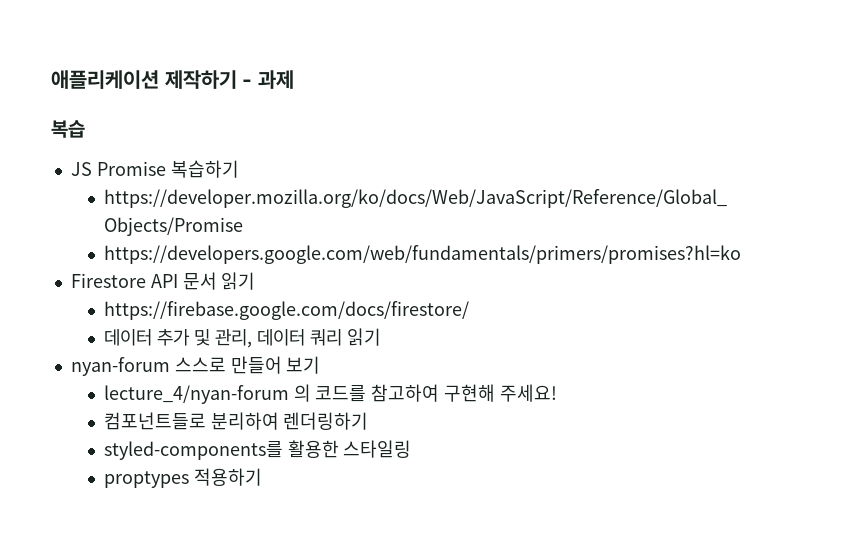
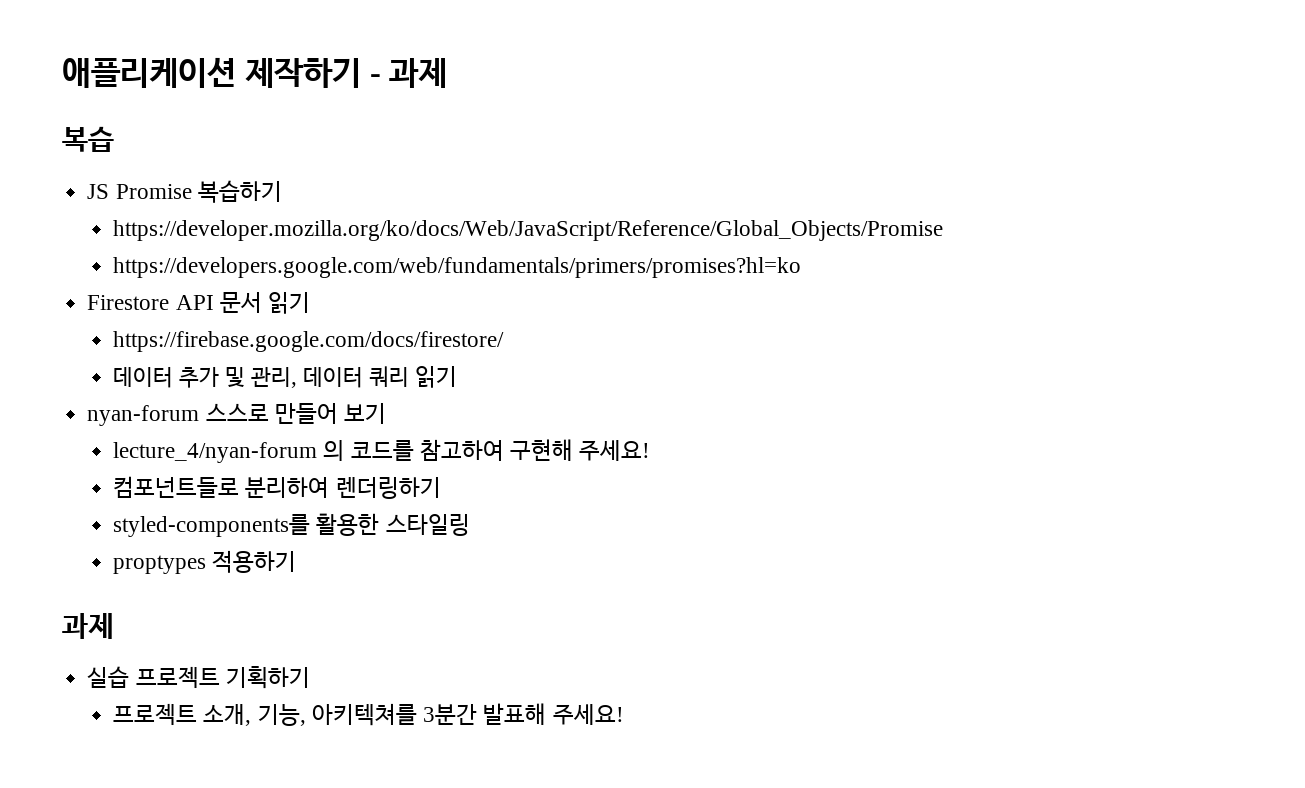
(262, 477) none -> [62,613,114,639] [87,666,310,689] [113,703,624,726] // 과제 // 실습 프로젝트 기획하기 // 프로젝트 소개, 기능, 아키텍쳐를 3분간 발표해 주세요!

